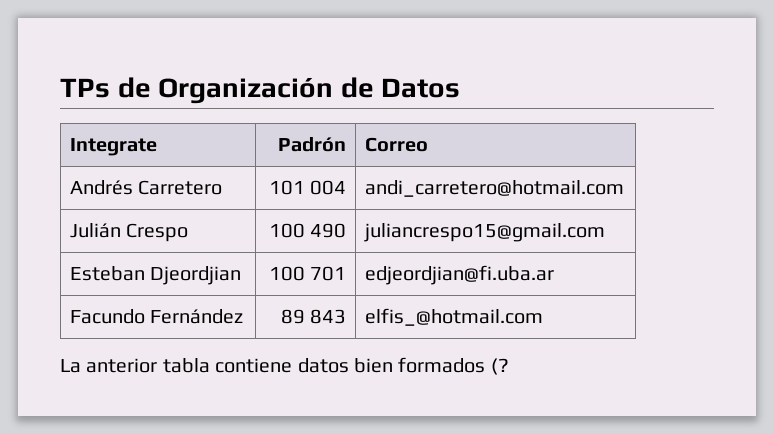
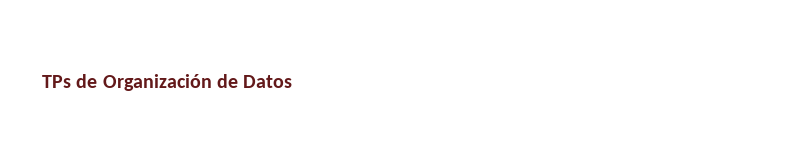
[69,138,157,156] [278,137,347,152] [364,137,428,152] [69,180,223,195] [268,180,347,195] [364,180,624,197] [69,223,189,242] [268,223,347,238] [363,223,605,242] [69,266,242,285] [268,266,347,281] [364,265,554,285] [69,309,244,324] [280,309,347,324] [364,308,543,326] [60,357,509,375] // Integrate | Padrón | Correo // Andrés Carretero | 101 004 | andi_carretero@hotmail.com // Julián Crespo | 100 490 | juliancrespo15@gmail.com // Esteban Djeordjian | 100 701 | edjeordjian@fi.uba.ar // Facundo Fernández | 89 843 | elfis_@hotmail.com // La anterior tabla contiene datos bien formados (? -> (293, 81) none

